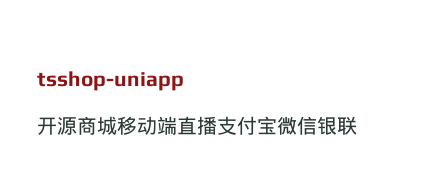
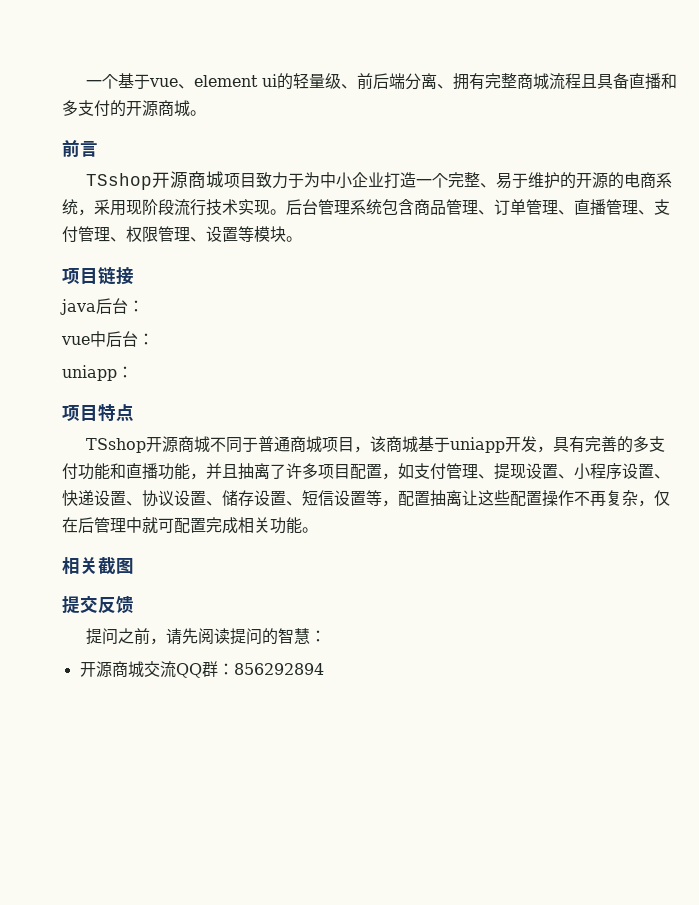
[37,71,184,91] [37,116,357,135] tsshop-uniapp // 开源商城移动端直播支付宝微信银联 -> [85,73,677,90] [62,100,206,117] [62,140,98,157] [85,171,672,190] [62,199,670,216] [62,226,302,243] [62,266,134,285] [60,298,144,315] [61,331,154,347] [62,365,133,381] [62,404,134,422] [85,436,665,453] [62,463,670,480] [62,490,670,507] [62,517,318,534] [62,557,134,574] [62,596,134,614] [85,628,326,645] [79,661,324,678] 一个基于vue、element ui的轻量级、前后端分离、拥有完整商城流程且具备直播和多支付的开源商城。 // 前言 // TSshop开源商城项目致力于为中小企业打造一个完整、易于维护的开源的电商系统，采用现阶段流行技术实现。后台管理系统包含商品管理、订单管理、直播管理、支付管理、权限管理、设置等模块。 // 项目链接 // java后台： // vue中后台： // uniapp： // 项目特点 // TSshop开源商城不同于普通商城项目，该商城基于uniapp开发，具有完善的多支付功能和直播功能，并且抽离了许多项目配置，如支付管理、提现设置、小程序设置、快递设置、协议设置、储存设置、短信设置等，配置抽离让这些配置操作不再复杂，仅在后管理中就可配置完成相关功能。 // 相关截图 // 提交反馈 // 提问之前，请先阅读提问的智慧： // 开源商城交流QQ群：856292894

